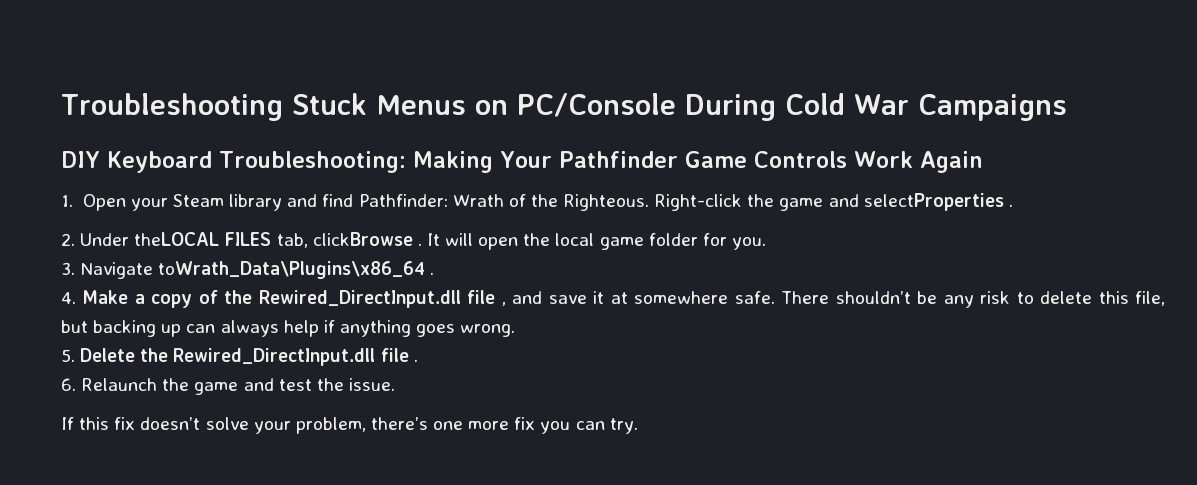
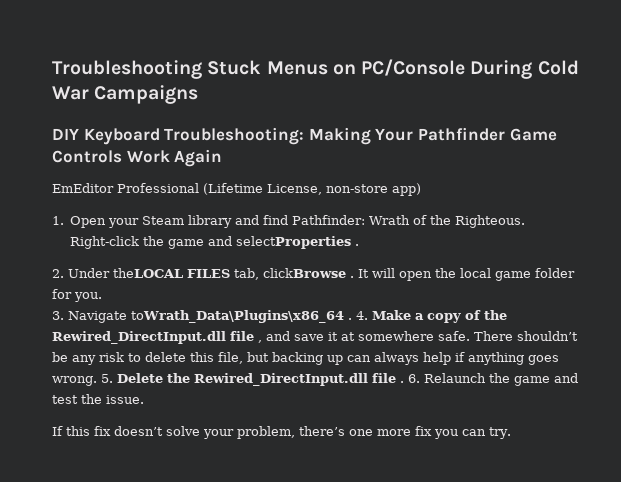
(983, 162) none -> [52,183,421,196] // EmEditor Professional (Lifetime License, non-store app)
(435, 273) // -> (352, 319) none
(516, 330) // -> (97, 381) none
(418, 360) // -> (404, 382) none

